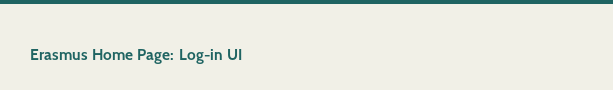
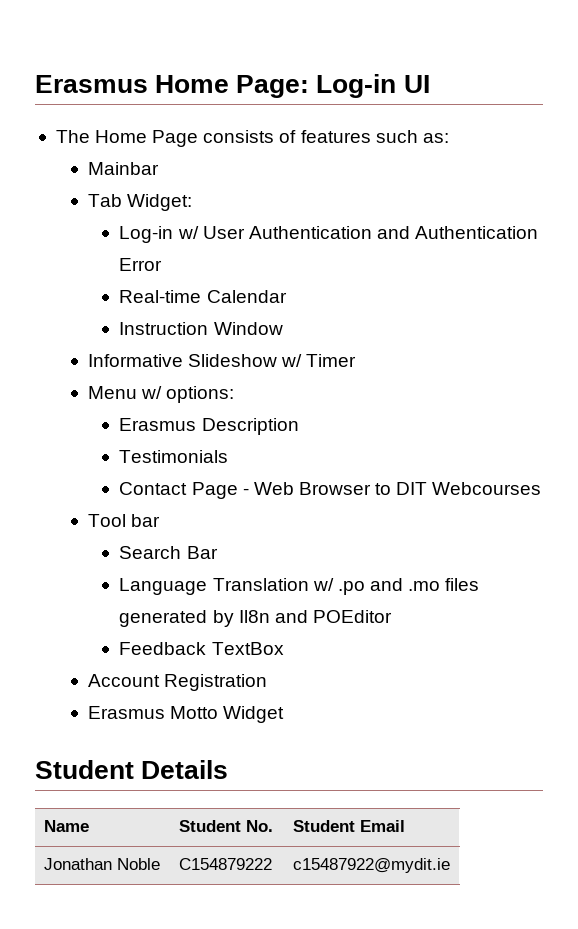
(242, 54) none -> [55,130,449,147] [87,162,159,175] [87,194,192,211] [119,226,539,243] [119,258,163,271] [119,290,287,303] [119,322,283,335] [87,354,357,367] [87,386,234,403] [119,418,299,435] [119,450,229,463] [119,482,542,499] [87,514,160,527] [119,546,218,559] [119,578,480,595] [119,610,392,627] [119,642,284,655] [87,674,267,691] [87,706,284,723] [35,760,229,779] [43,820,89,832] [178,820,273,832] [292,820,405,832] [43,858,160,870] [178,858,272,870] [292,858,450,873] // The Home Page consists of features such as: // Mainbar // Tab Widget: // Log-in w/ User Authentication and Authentication Error // Real-time Calendar // Instruction Window // Informative Slideshow w/ Timer // Menu w/ options: // Erasmus Description // Testimonials // Contact Page - Web Browser to DIT Webcourses // Tool bar // Search Bar // Language Translation w/ .po and .mo files generated by Il8n and POEditor // Feedback TextBox // Account Registration // Erasmus Motto Widget // Student Details // Name | Student No. | Student Email // Jonathan Noble | C154879222 | c15487922@mydit.ie

